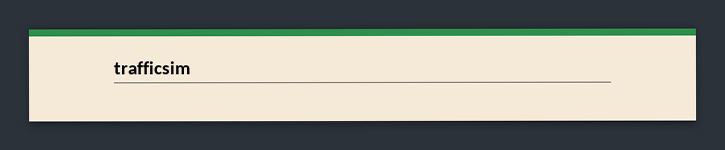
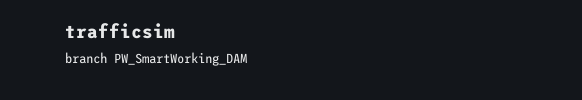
(190, 68) none -> [65,52,247,66] // branch PW_SmartWorking_DAM

